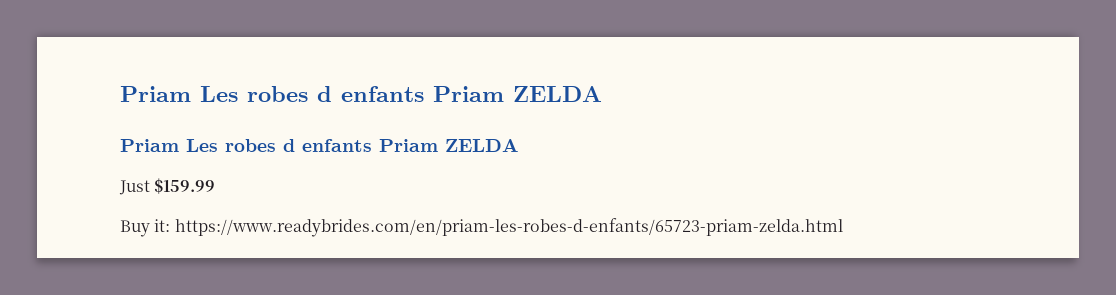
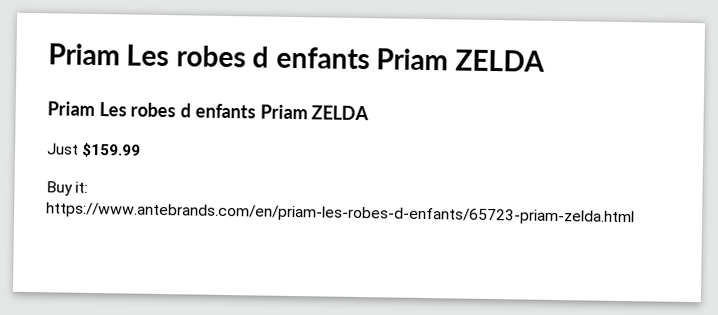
[174,218,843,237] https://www.readybrides.com/en/priam-les-robes-d-enfants/65723-priam-zelda.html -> [46,202,635,226] https://www.antebrands.com/en/priam-les-robes-d-enfants/65723-priam-zelda.html

